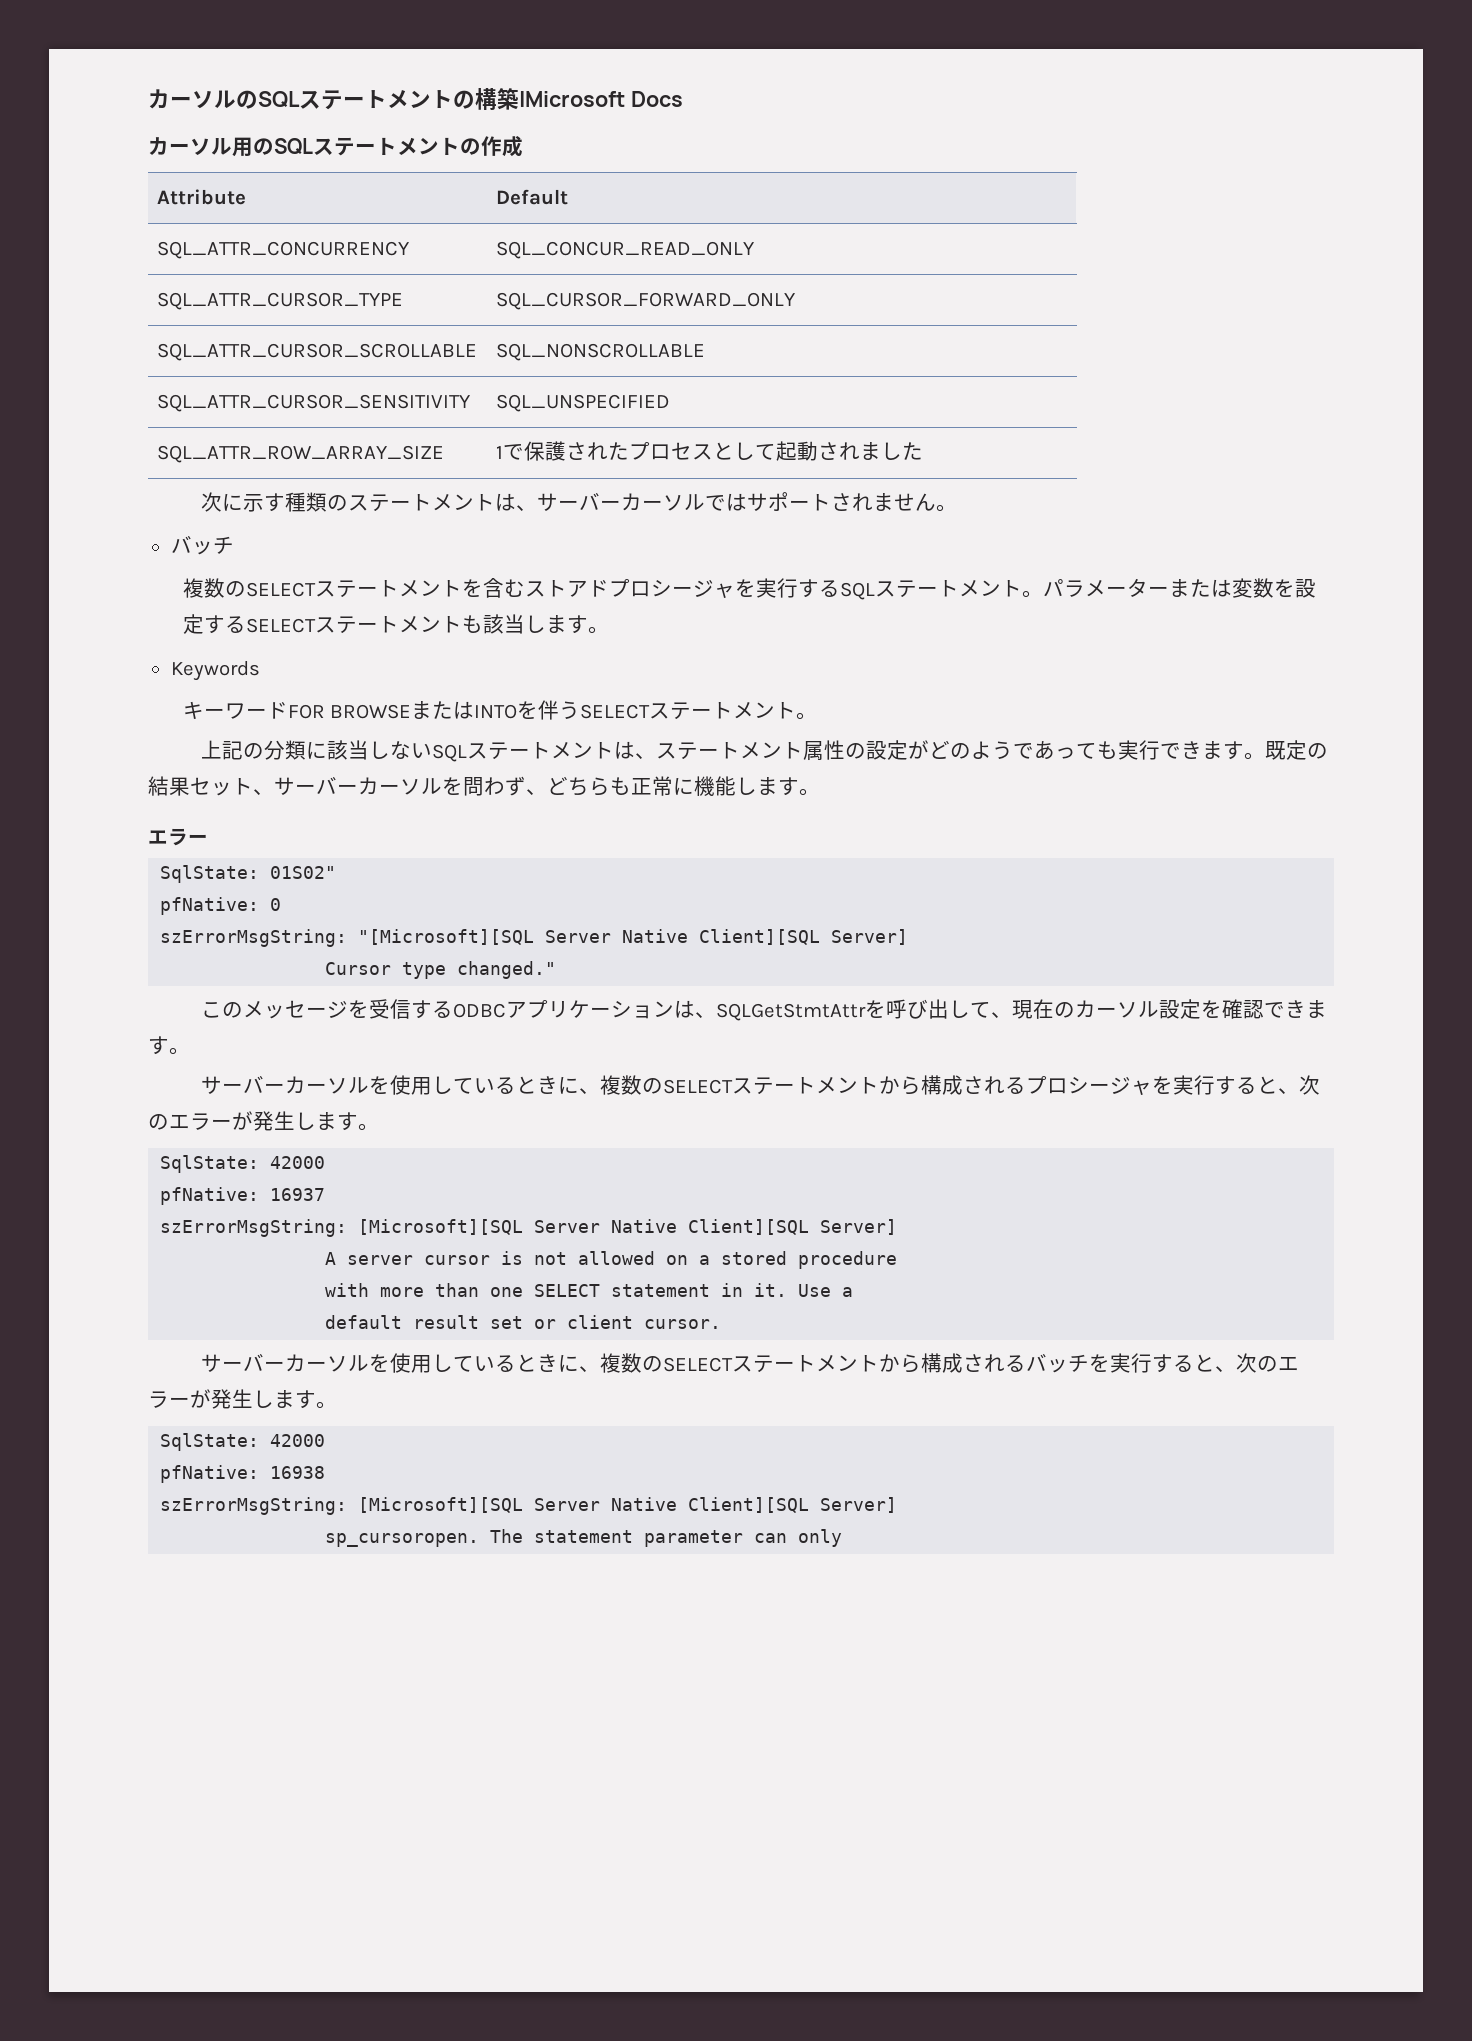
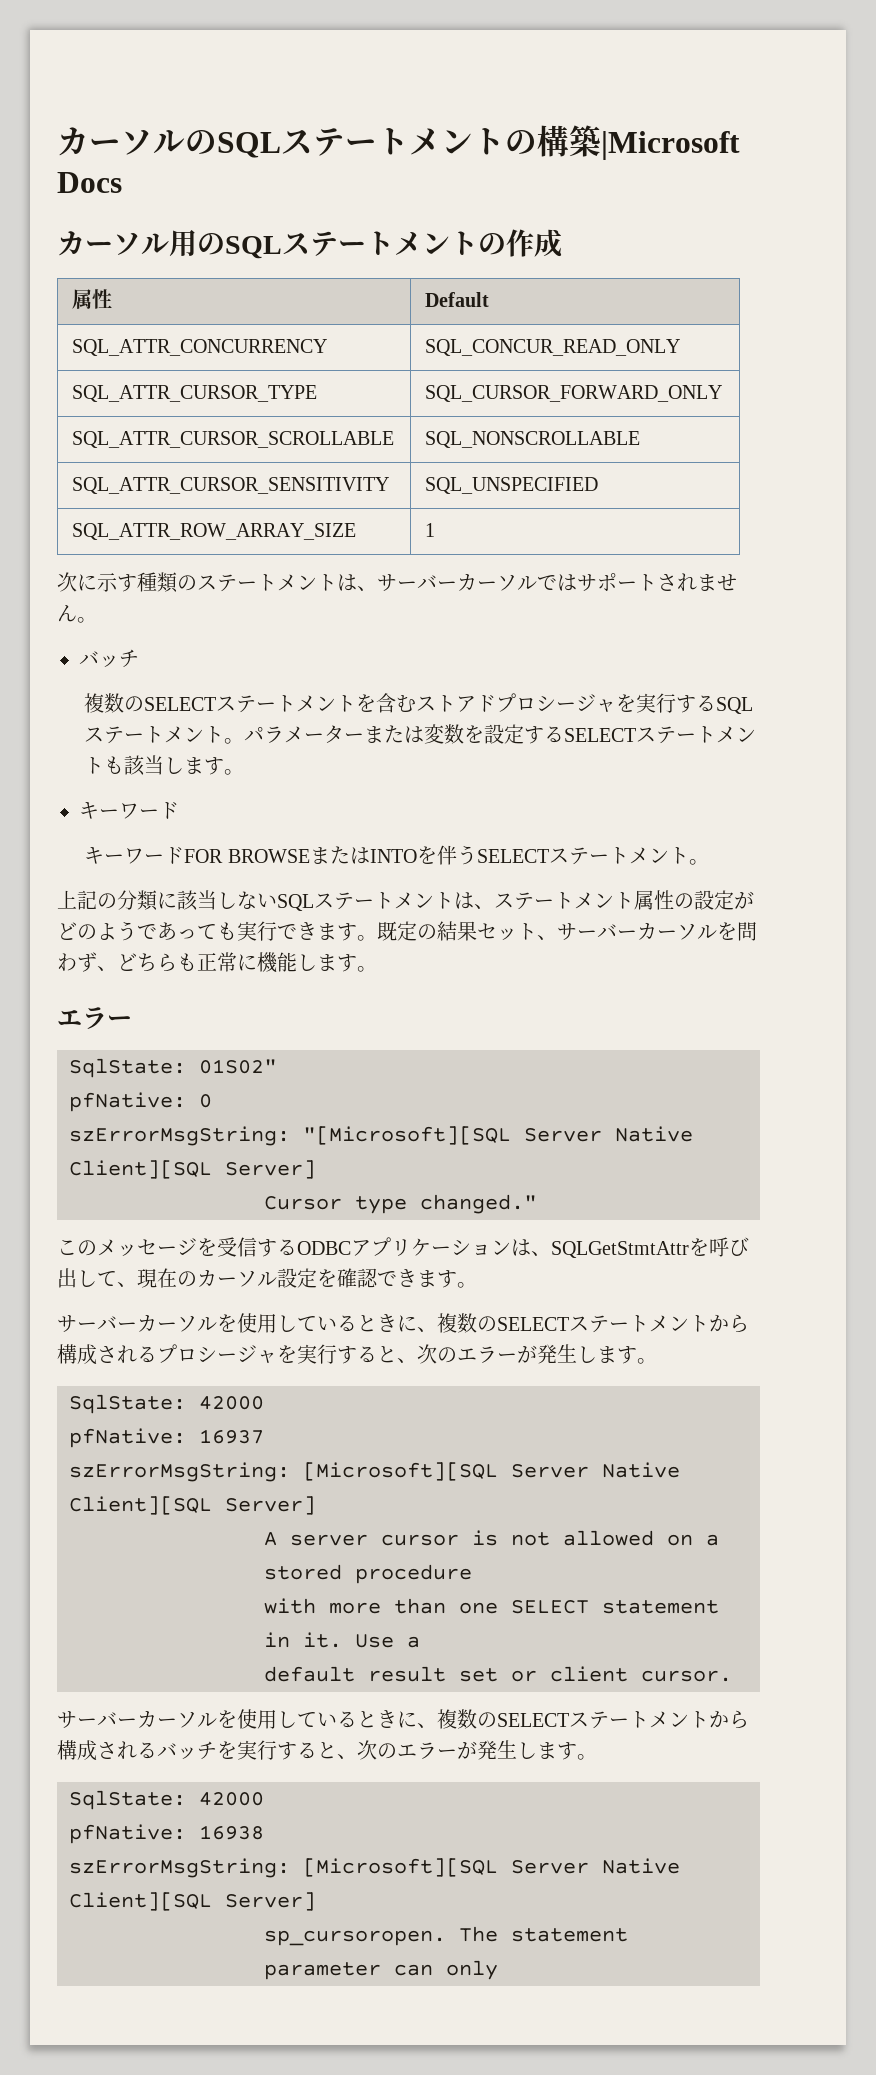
[157,189,247,205] Attribute -> [72,289,113,309] 属性
[503,441,924,461] で保護されたプロセスとして起動されました -> (436, 530) none
[170,661,260,681] Keywords -> [79,802,179,819] キーワード

